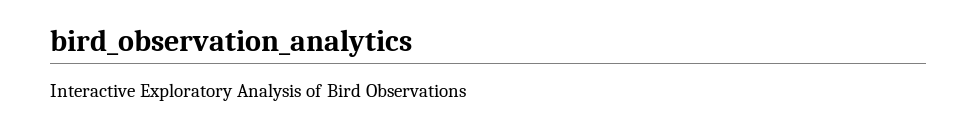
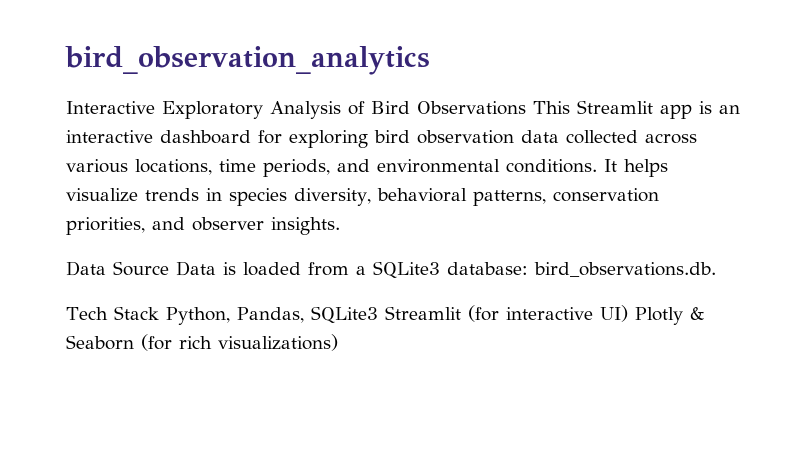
(466, 90) none -> [533,100,740,119] [66,130,697,148] [66,159,668,177] [66,188,659,206] [66,217,340,235] [66,261,716,279] [66,305,704,325] [66,334,338,351] This Streamlit app is an interactive dashboard for exploring bird observation data collected across various locations, time periods, and environmental conditions. It helps visualize trends in species diversity, behavioral patterns, conservation priorities, and observer insights. // Data Source Data is loaded from a SQLite3 database: bird_observations.db. // Tech Stack Python, Pandas, SQLite3 Streamlit (for interactive UI) Plotly & Seaborn (for rich visualizations)

